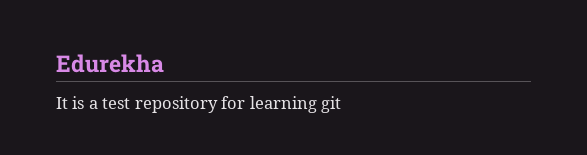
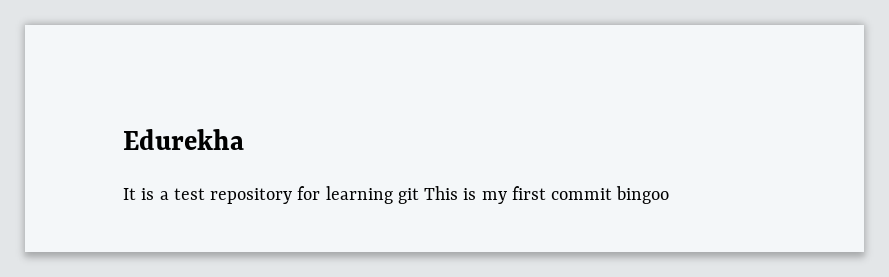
(342, 104) none -> [424,186,670,204] This is my first commit bingoo

